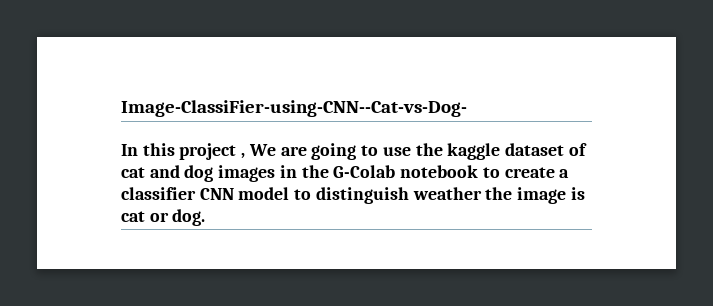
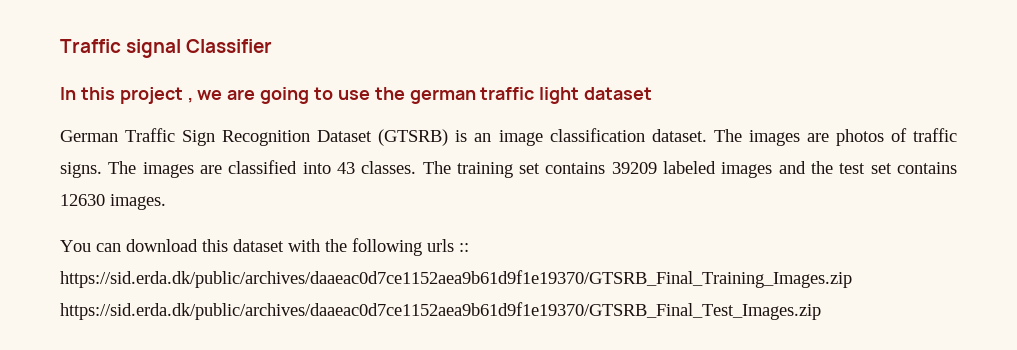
[121,100,467,117] Image-ClassiFier-using-CNN--Cat-vs-Dog- -> [60,39,273,58] Traffic signal Classifier
[248,144,276,156] We -> [197,90,223,100] we
[447,143,587,160] [121,165,570,182] [121,187,585,204] [121,209,206,226] kaggle dataset of cat and dog images in the G-Colab notebook to create a classifier CNN model to distinguish weather the image is cat or dog. -> [409,87,653,104] [60,128,957,146] [60,160,957,178] [60,194,166,210] [60,238,469,256] [60,270,852,288] [60,302,821,320] german traffic light dataset // German Traffic Sign Recognition Dataset (GTSRB) is an image classification dataset. The images are photos of traffic signs. The images are classified into 43 classes. The training set contains 39209 labeled images and the test set contains 12630 images. // You can download this dataset with the following urls :: https://sid.erda.dk/public/archives/daaeac0d7ce1152aea9b61d9f1e19370/GTSRB_Final_Training_Images.zip https://sid.erda.dk/public/archives/daaeac0d7ce1152aea9b61d9f1e19370/GTSRB_Final_Test_Images.zip

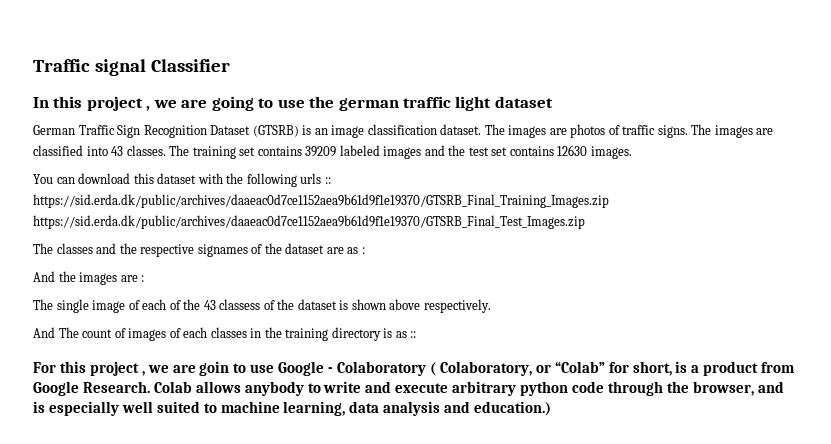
(821, 311) none -> [33,243,365,257] [33,271,145,285] [33,299,491,313] [33,327,417,341] [33,361,796,376] [33,381,784,396] [33,401,552,416] // The classes and the respective signames of the dataset are as : // And the images are : // The single image of each of the 43 classess of the dataset is shown above respectively. // And The count of images of each classes in the training directory is as :: // For this project , we are goin to use Google - Colaboratory ( Colaboratory, or “Colab” for short, is a product from Google Research. Colab allows anybody to write and execute arbitrary python code through the browser, and is especially well suited to machine learning, data analysis and education.)

